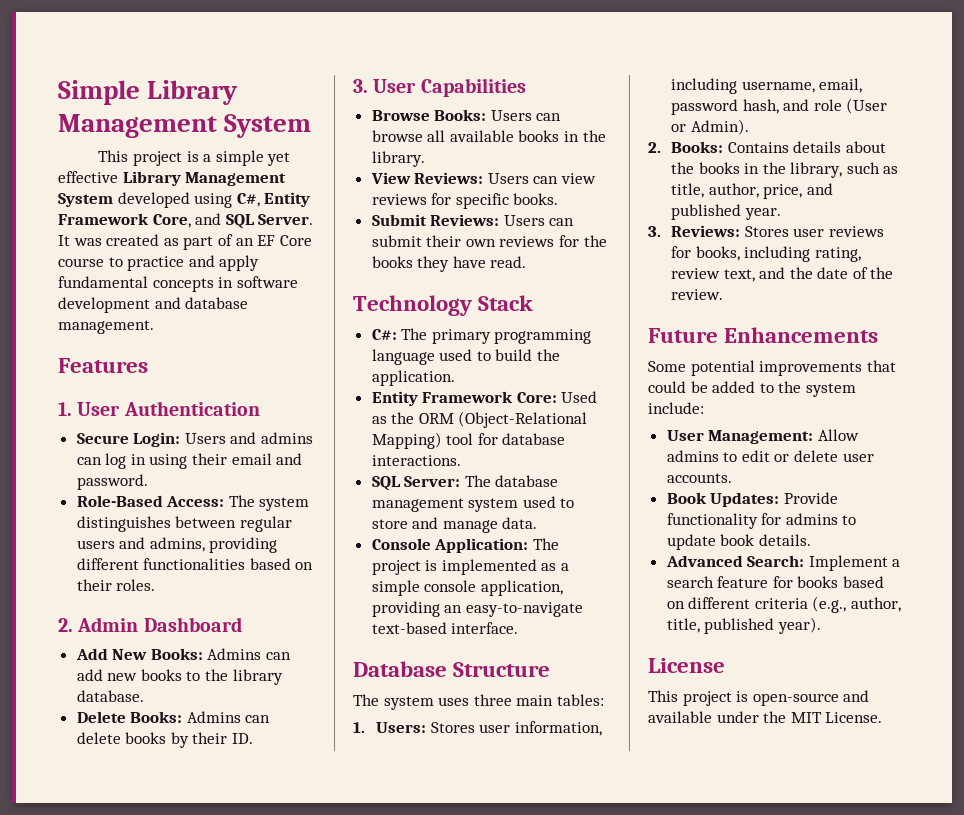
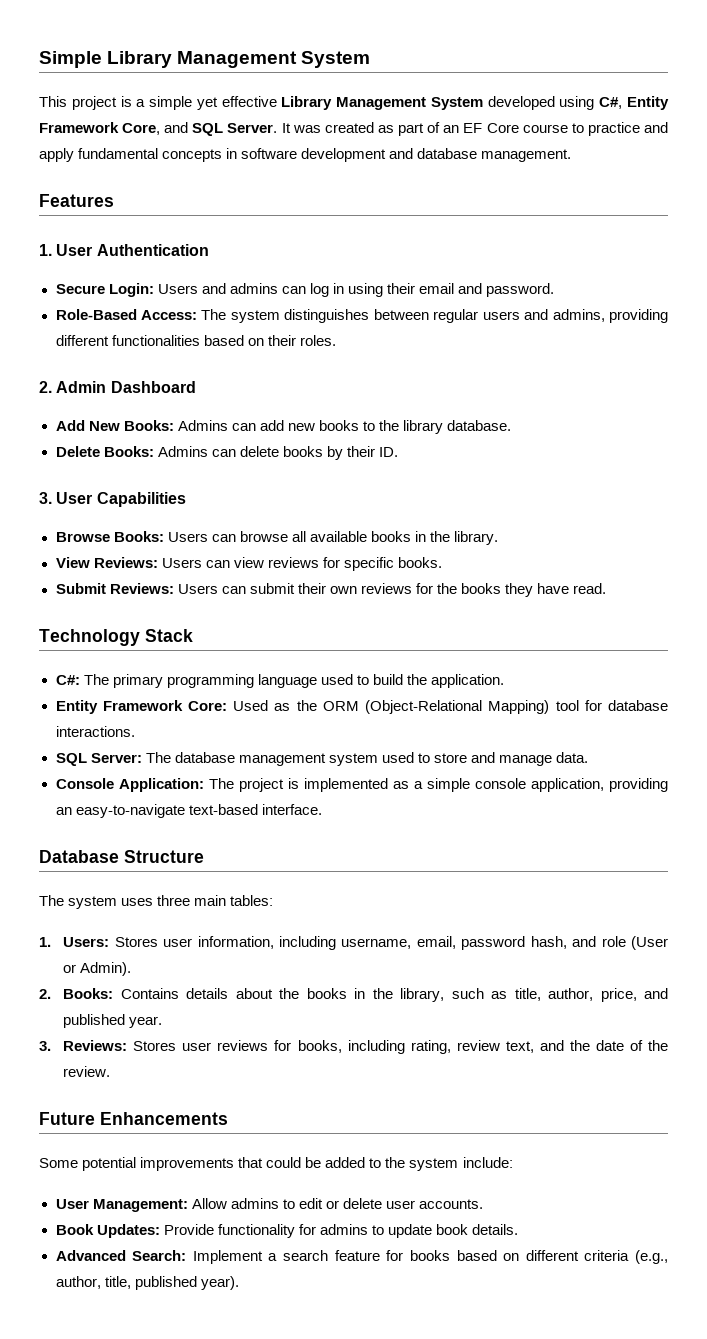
[648,658,725,673] [648,690,870,706] [648,711,883,723] // License // This project is open-source and available under the MIT License. -> (239, 1283) none

